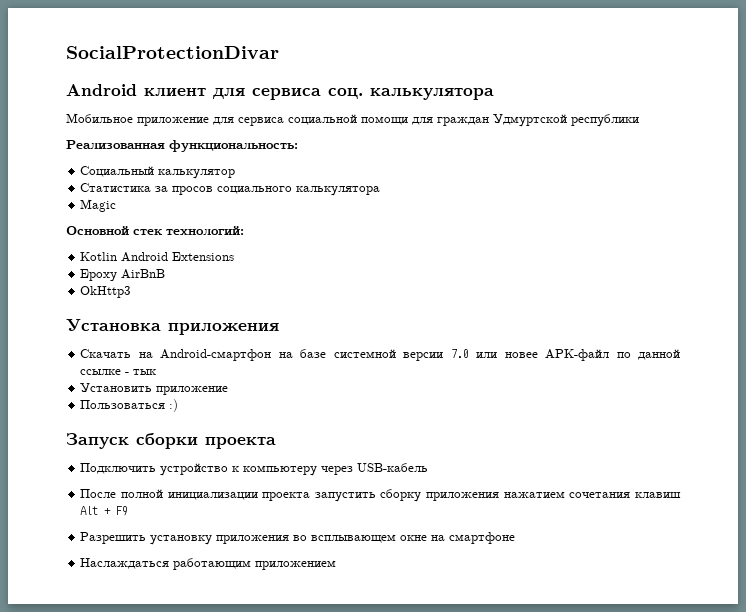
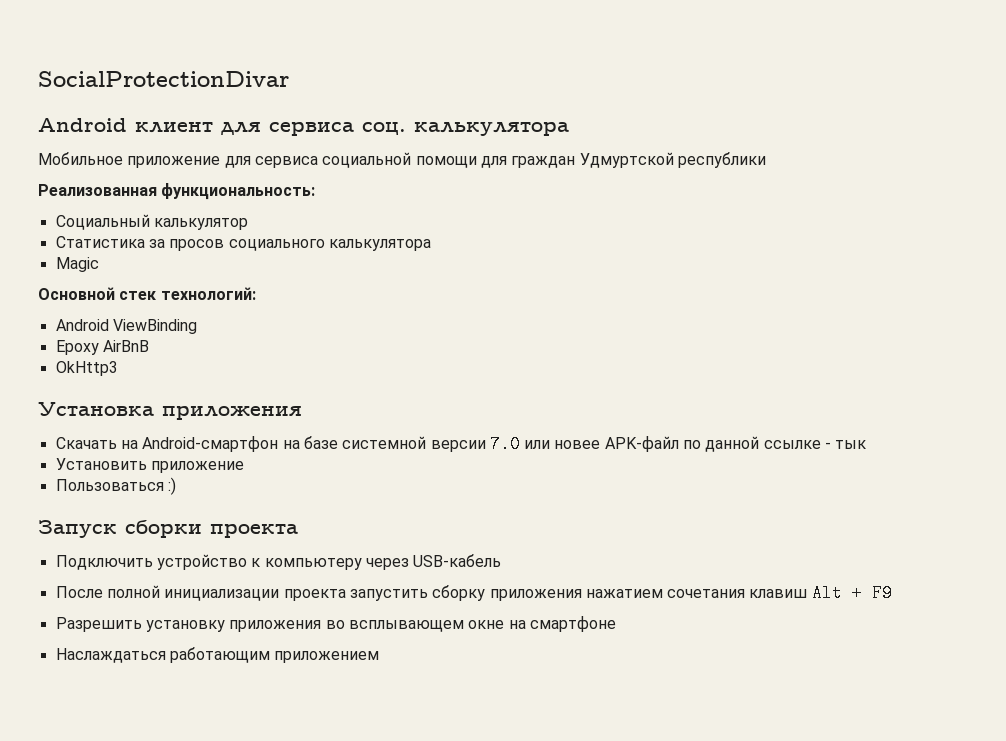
[80,252,235,262] Kotlin Android Extensions -> [55,319,197,334] Android ViewBinding

